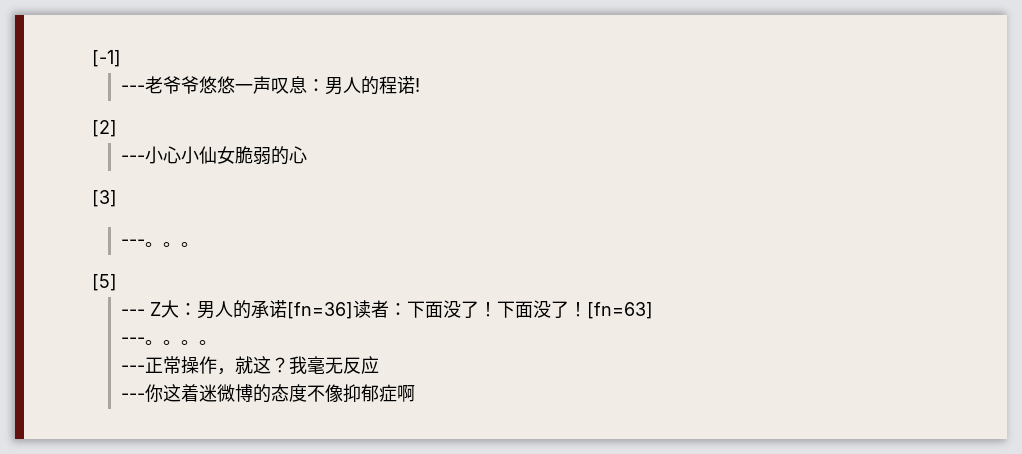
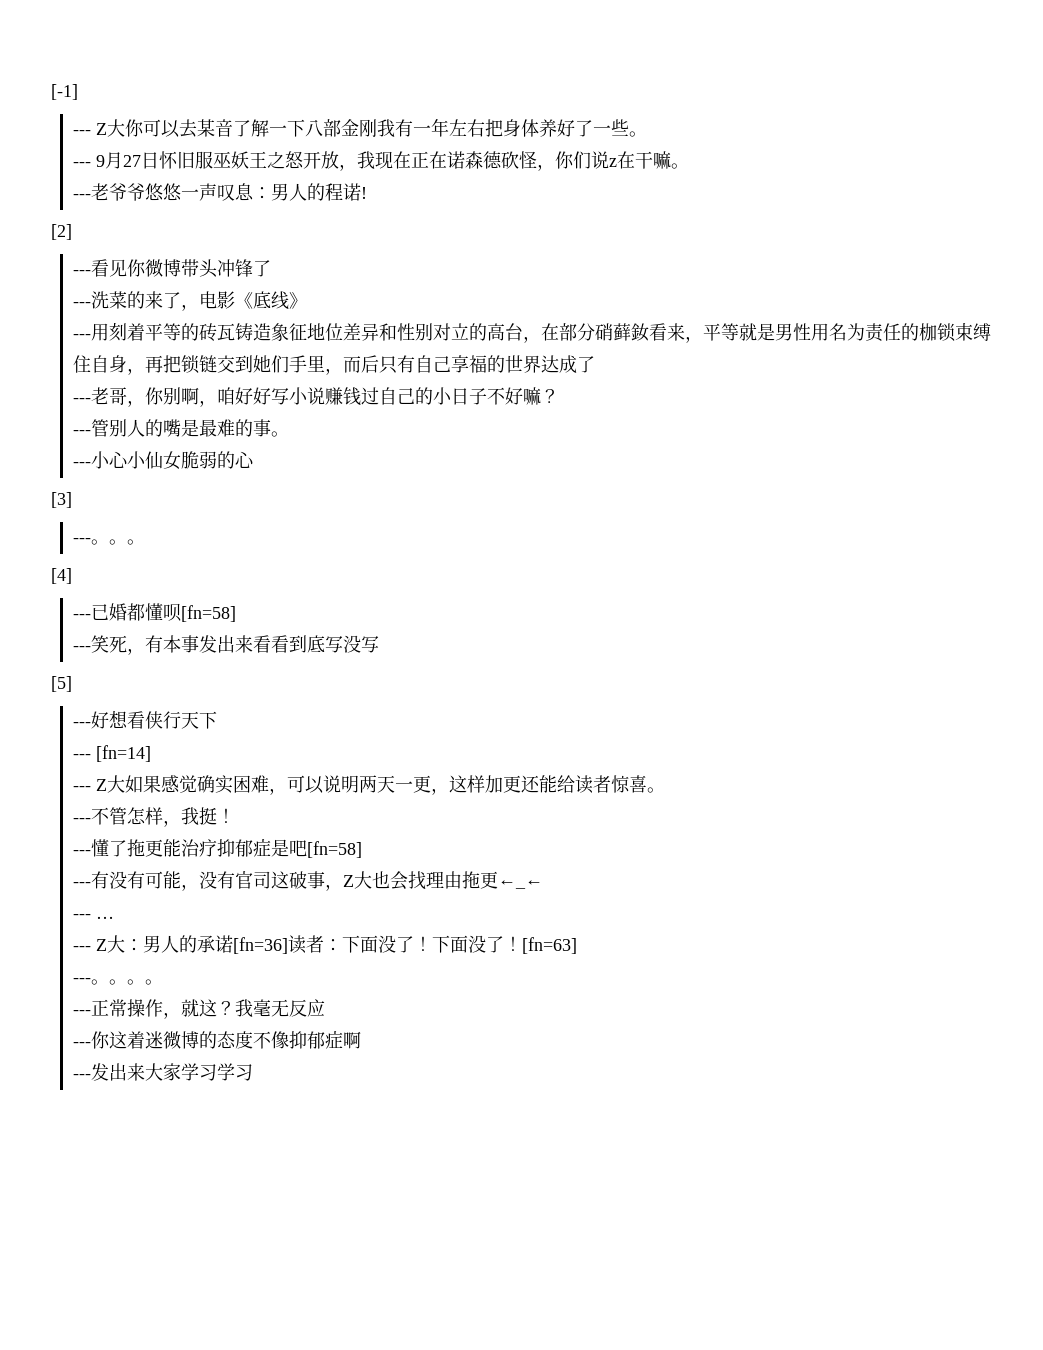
(121, 58) none -> [72,118,647,138] [72,151,689,171] // --- Z大你可以去某音了解一下八部金刚我有一年左右把身体养好了一些。 // --- 9月27日怀旧服巫妖王之怒开放，我现在正在诺森德砍怪，你们说z在干嘛。
(117, 128) none -> [72,259,271,278] [72,291,307,311] [72,322,991,343] [72,355,595,375] [72,387,559,407] [72,419,289,437] // ---看见你微博带头冲锋了 // ---洗菜的来了，电影《底线》 // ---用刻着平等的砖瓦铸造象征地位差异和性别对立的高台，在部分硝藓釹看来，平等就是男性用名为责任的枷锁束缚住自身，再把锁链交到她们手里，而后只有自己享福的世界达成了 // ---老哥，你别啊，咱好好写小说赚钱过自己的小日子不好嘛？ // ---管别人的嘴是最难的事。
[92,274,117,291] [5] -> [51,568,72,584] [72,603,236,622] [72,635,379,655] [51,676,72,692] [72,710,217,729] [72,745,151,762] [72,775,665,795] [72,807,235,827] [72,839,362,858] [72,871,543,891] [72,914,114,919] [4] // ---已婚都懂呗[fn=58] // ---笑死，有本事发出来看看到底写没写 // [5] // ---好想看侠行天下 // --- [fn=14] // --- Z大如果感觉确实困难，可以说明两天一更，这样加更还能给读者惊喜。 // ---不管怎样，我挺！ // ---懂了拖更能治疗抑郁症是吧[fn=58] // ---有没有可能，没有官司这破事，Z大也会找理由拖更←_← // --- …
(415, 393) none -> [72,1063,253,1081] // ---发出来大家学习学习

